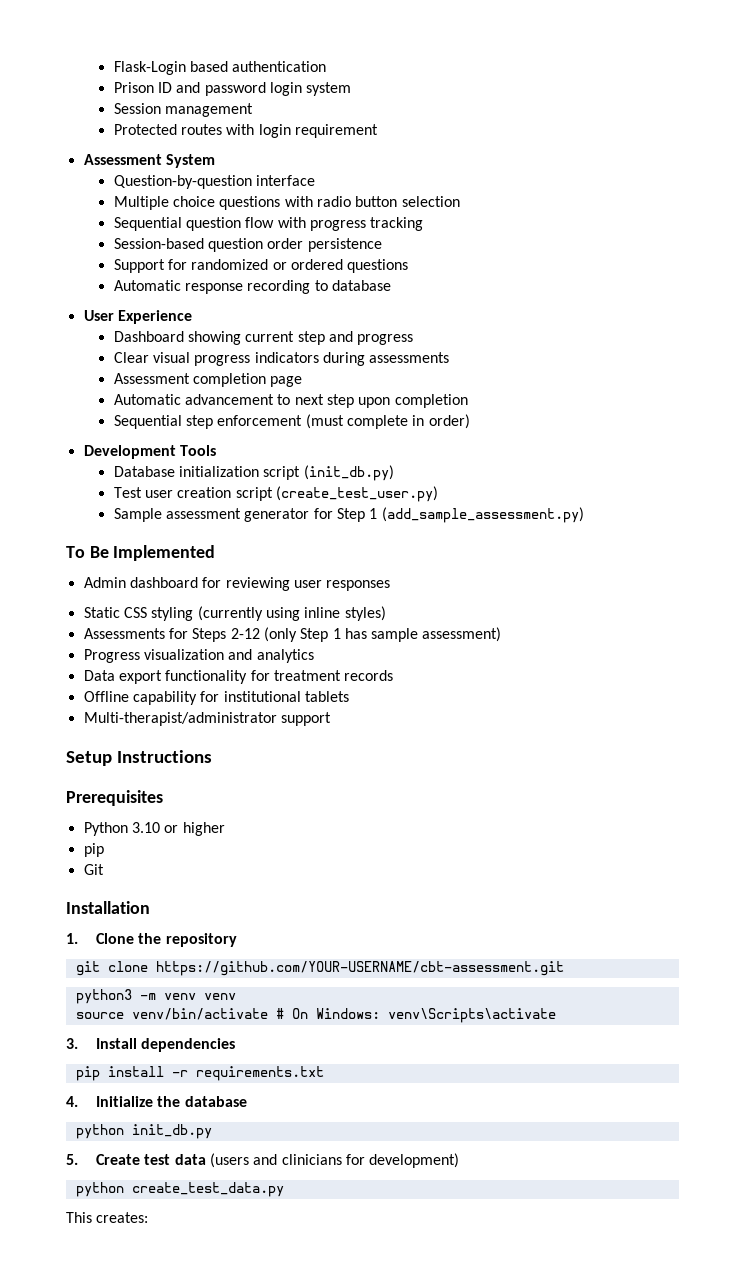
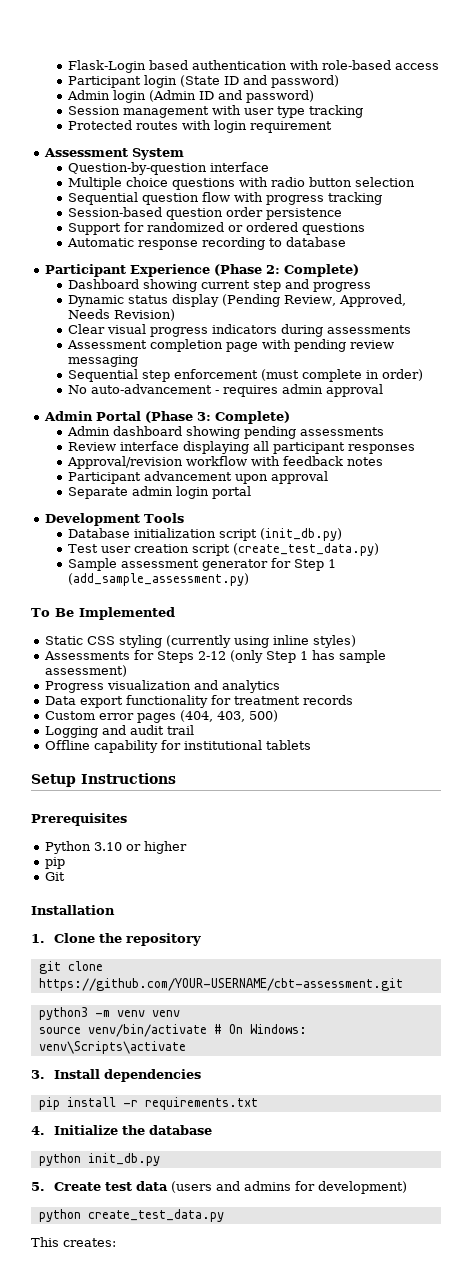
[113,82,352,96] [113,103,254,117] // Prison ID and password login system // Session management -> [290,60,440,70] [68,75,340,88] [67,90,315,103] [68,105,364,118] with role-based access // Participant login (State ID and password) // Admin login (Admin ID and password) // Session management with user type tracking
[83,310,114,321] User -> [44,264,126,277] Participant
(192, 317) none -> [213,264,359,277] (Phase 2: Complete)
(414, 339) none -> [68,294,407,307] [68,309,176,321] // Dynamic status display (Pending Review, Approved, Needs Revision)
[113,394,468,408] // Automatic advancement to next step upon completion -> [262,339,395,352] [68,355,139,367] with pending review messaging
(470, 421) none -> [68,384,384,397] [43,411,290,424] [67,426,385,439] [68,441,416,454] [67,456,384,469] [68,471,329,484] [68,486,252,499] // No auto-advancement - requires admin approval // Admin Portal (Phase 3: Complete) // Admin dashboard showing pending assessments // Review interface displaying all participant responses // Approval/revision workflow with feedback notes // Participant advancement upon approval // Separate admin login portal
[276,486,439,502] (create_test_user.py) -> [233,543,380,556] (create_test_data.py)
[83,577,391,591] // Admin dashboard for reviewing user responses -> (175, 613) none
(394, 675) none -> [44,710,278,723] [44,725,194,738] // Custom error pages (404, 403, 500) // Logging and audit trail
[83,712,331,726] // Multi-therapist/administrator support -> (311, 745) none
[281,1154,342,1165] clinicians -> [244,1181,292,1191] admins

